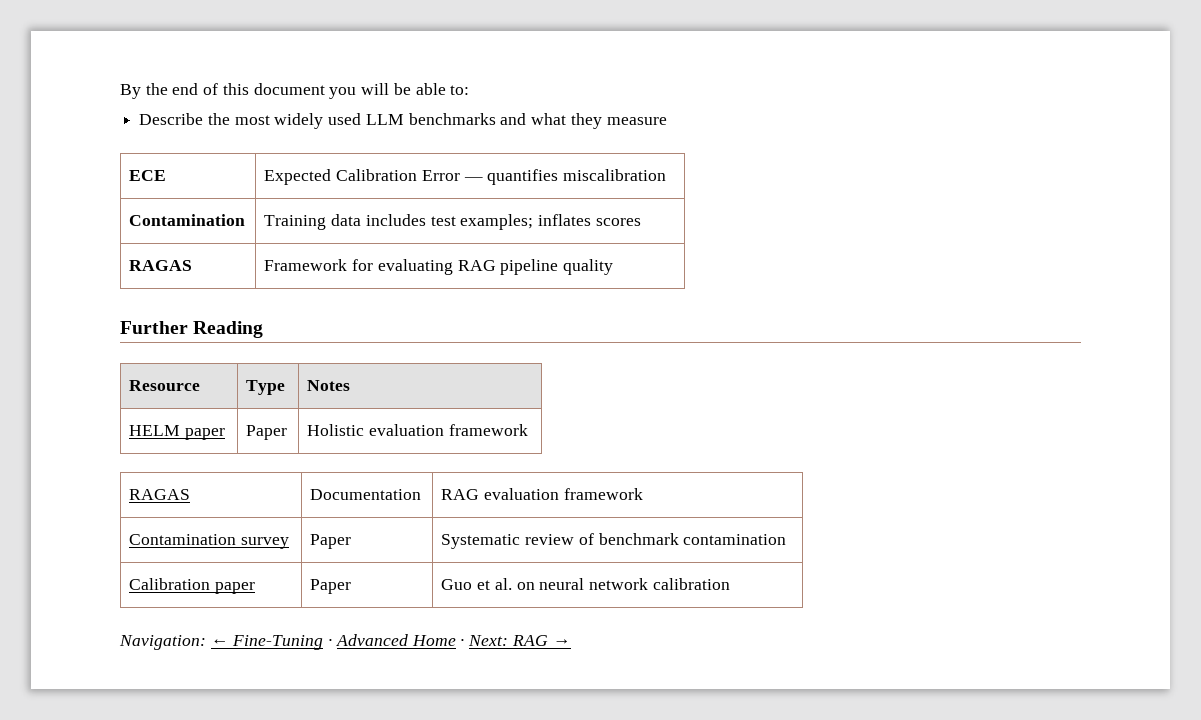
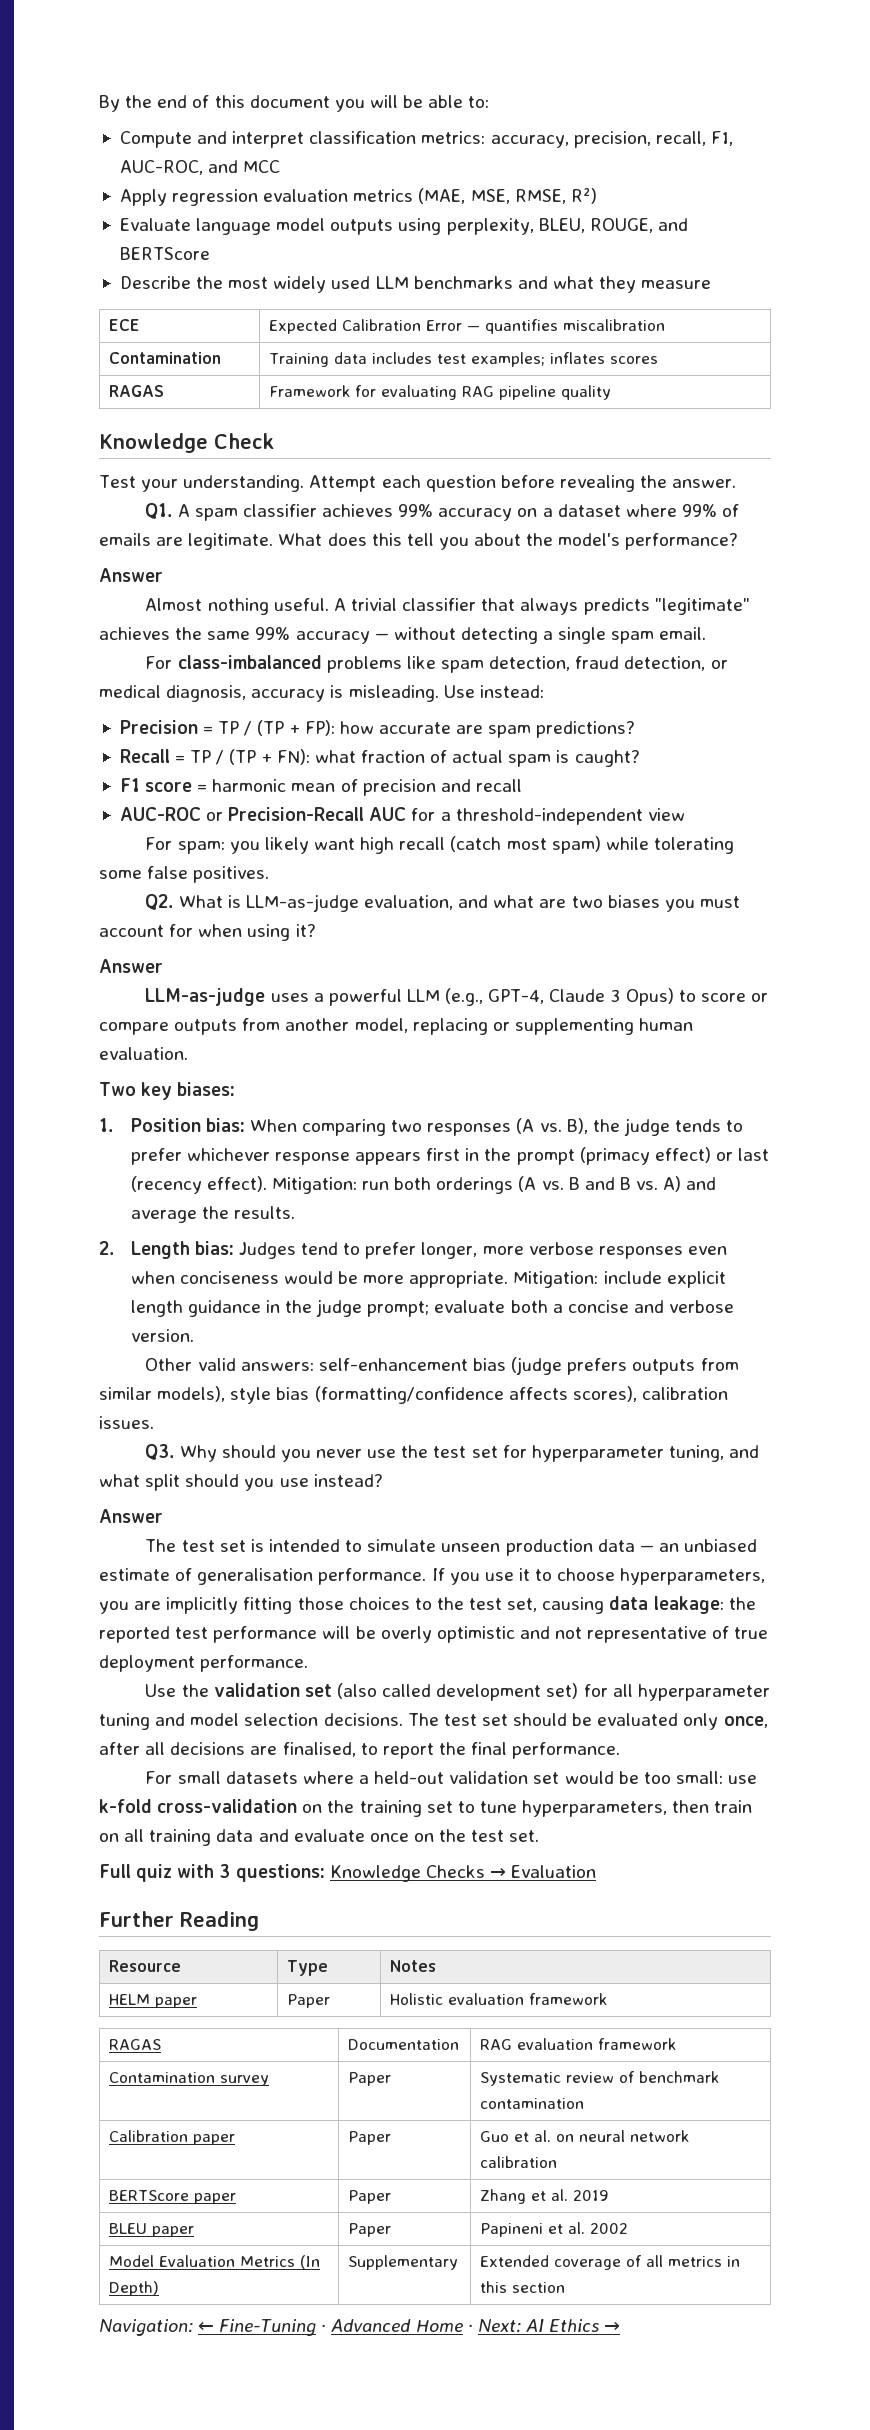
(470, 90) none -> [119,131,733,148] [119,160,281,175] [119,188,597,206] [119,218,688,235] [119,247,210,260] // Compute and interpret classification metrics: accuracy, precision, recall, F1, AUC-ROC, and MCC // Apply regression evaluation metrics (MAE, MSE, RMSE, R²) // Evaluate language model outputs using perplexity, BLEU, ROUGE, and BERTScore
(614, 267) none -> [99,433,274,453] [99,475,737,492] [145,503,740,521] [99,533,739,550] [99,568,163,582] [145,598,750,615] [99,627,707,644] [145,655,728,673] [99,685,544,702] [119,720,636,738] [119,749,640,767] [119,778,522,796] [119,807,685,825] [145,836,734,854] [99,866,270,883] [145,894,740,912] [99,924,316,941] [99,959,163,973] [145,988,768,1006] [99,1018,694,1035] [99,1047,188,1060] [99,1082,236,1100] [99,1118,744,1136] [130,1147,770,1165] [130,1176,717,1194] [130,1206,295,1223] [99,1241,727,1259] [130,1271,726,1288] [130,1299,735,1317] [130,1329,194,1342] [145,1357,739,1375] [99,1386,728,1404] [99,1416,154,1429] [145,1444,760,1462] [99,1474,383,1491] [99,1509,163,1523] [145,1539,758,1556] [99,1568,766,1585] [99,1596,756,1614] [99,1626,769,1643] [99,1655,309,1672] [145,1683,770,1701] [99,1713,768,1730] [99,1742,621,1759] [145,1771,758,1784] [99,1799,753,1817] [99,1829,540,1846] [99,1864,597,1882] // Knowledge Check // Test your understanding. Attempt each question before revealing the answer. // Q1. A spam classifier achieves 99% accuracy on a dataset where 99% of emails are legitimate. What does this tell you about the model's performance? // Answer // Almost nothing useful. A trivial classifier that always predicts "legitimate" achieves the same 99% accuracy — without detecting a single spam email. // For class-imbalanced problems like spam detection, fraud detection, or medical diagnosis, accuracy is misleading. Use instead: // Precision = TP / (TP + FP): how accurate are spam predictions? // Recall = TP / (TP + FN): what fraction of actual spam is caught? // F1 score = harmonic mean of precision and recall // AUC-ROC or Precision-Recall AUC for a threshold-independent view // For spam: you likely want high recall (catch most spam) while tolerating some false positives. // Q2. What is LLM-as-judge evaluation, and what are two biases you must account for when using it? // Answer // LLM-as-judge uses a powerful LLM (e.g., GPT-4, Claude 3 Opus) to score or compare outputs from another model, replacing or supplementing human evaluation. // Two key biases: // 1. Position bias: When comparing two responses (A vs. B), the judge tends to prefer whichever response appears first in the prompt (primacy effect) or last (recency effect). Mitigation: run both orderings (A vs. B and B vs. A) and average the results. // 2. Length bias: Judges tend to prefer longer, more verbose responses even when conciseness would be more appropriate. Mitigation: include explicit length guidance in the judge prompt; evaluate both a concise and verbose version. // Other valid answers: self-enhancement bias (judge prefers outputs from similar models), style bias (formatting/confidence affects scores), calibration issues. // Q3. Why should you never use the test set for hyperparameter tuning, and what split should you use instead? // Answer // The test set is intended to simulate unseen production data — an unbiased estimate of generalisation performance. If you use it to choose hyperparameters, you are implicitly fitting those choices to the test set, causing data leakage: the reported test performance will be overly optimistic and not representative of true deployment performance. // Use the validation set (also called development set) for all hyperparameter tuning and model selection decisions. The test set should be evaluated only once, after all decisions are finalised, to report the final performance. // For small datasets where a held-out validation set would be too small: use k-fold cross-validation on the training set to tune hyperparameters, then train on all training data and evaluate once on the test set. // Full quiz with 3 questions: Knowledge Checks → Evaluation
(730, 584) none -> [108,2190,236,2204] [347,2190,391,2204] [479,2189,609,2204] [108,2223,194,2237] [347,2223,391,2237] [479,2222,628,2237] [108,2255,320,2269] [108,2281,159,2296] [347,2255,458,2270] [479,2255,740,2270] [479,2281,565,2293] // BERTScore paper | Paper | Zhang et al. 2019 // BLEU paper | Paper | Papineni et al. 2002 // Model Evaluation Metrics (In Depth) | Supplementary | Extended coverage of all metrics in this section
[511,635,548,646] RAG -> [526,2319,600,2332] AI Ethics

